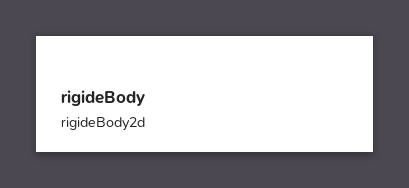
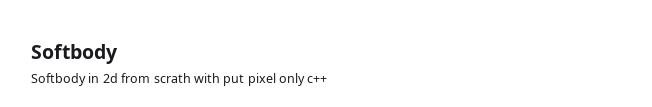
[61,90,145,106] [61,117,145,131] rigideBody // rigideBody2d -> [31,44,118,64] [31,73,328,86] Softbody // Softbody in 2d from scrath with put pixel only c++

